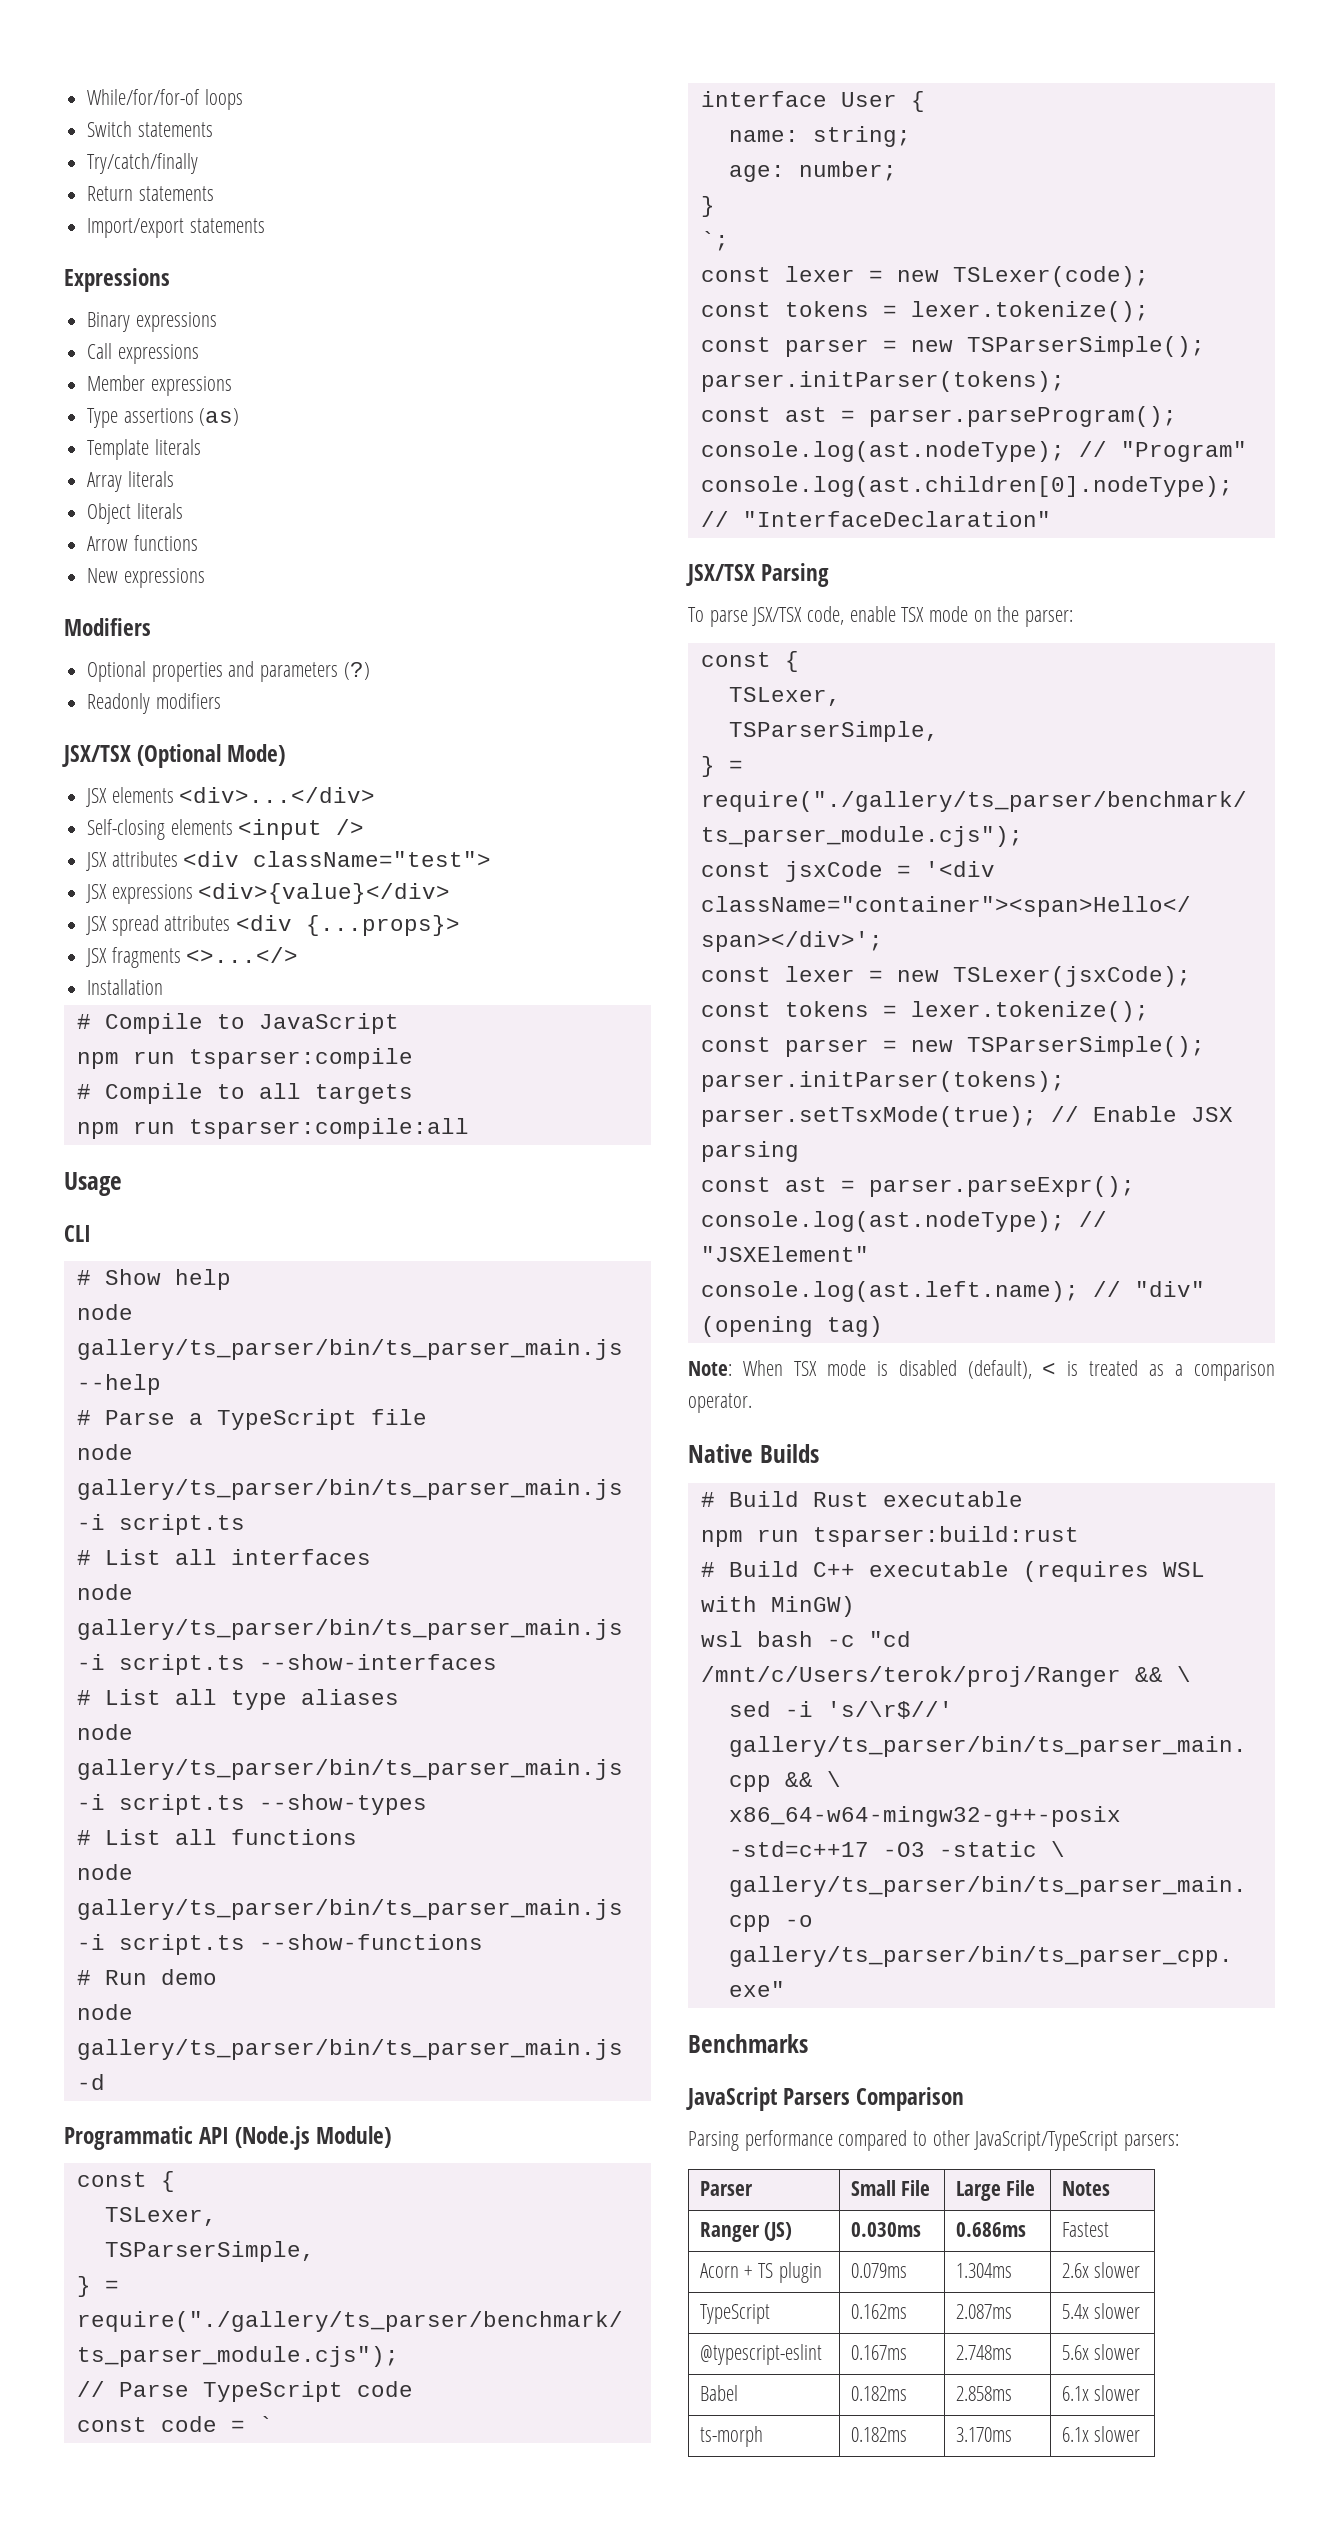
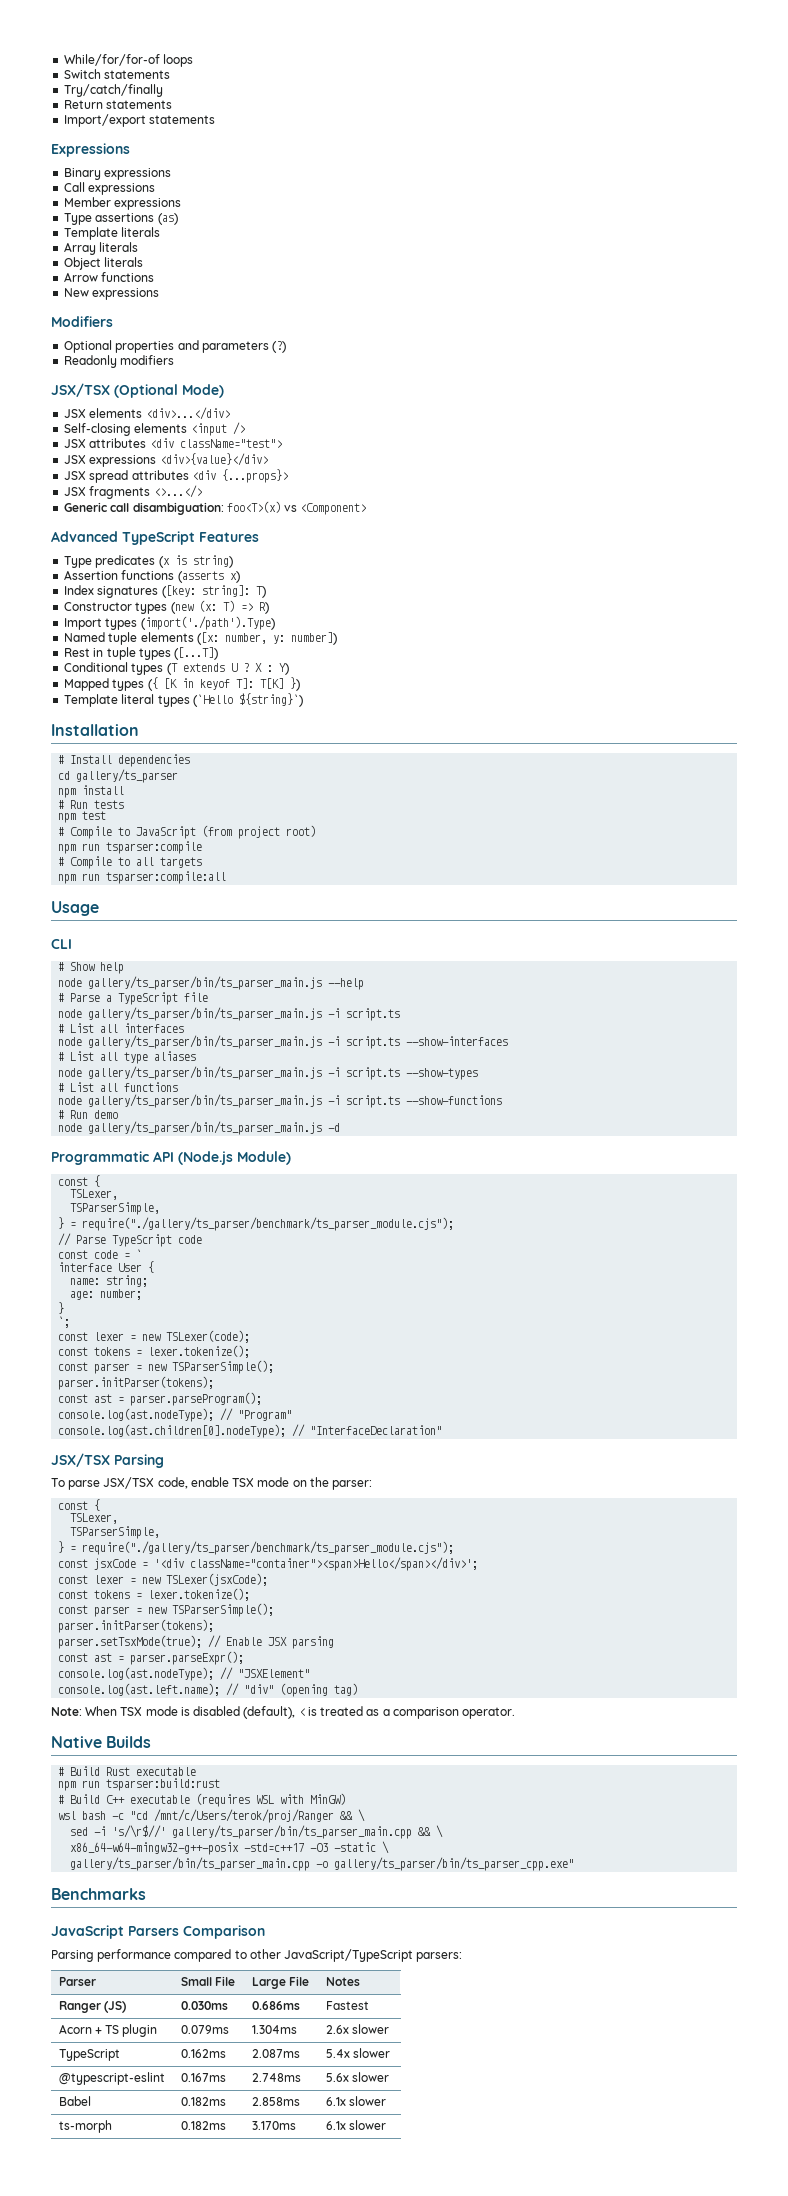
[87,979,164,995] Installation -> [64,501,367,515] [51,531,259,545] [64,555,233,568] [64,570,240,583] [64,585,266,598] [64,600,269,614] [64,616,275,630] [64,632,337,645] [64,647,219,660] [64,662,289,675] [64,677,300,691] [64,693,303,707] [51,724,139,736] [58,754,191,767] [58,769,179,783] [58,785,125,798] [58,800,125,809] [58,811,107,823] Generic call disambiguation: foo<T>(x) vs <Component> // Advanced TypeScript Features // Type predicates (x is string) // Assertion functions (asserts x) // Index signatures ([key: string]: T) // Constructor types (new (x: T) => R) // Import types (import('./path').Type) // Named tuple elements ([x: number, y: number]) // Rest in tuple types ([...T]) // Conditional types (T extends U ? X : Y) // Mapped types ({ [K in keyof T]: T[K] }) // Template literal types (`Hello ${string}`) // Installation // # Install dependencies // cd gallery/ts_parser // npm install // # Run tests // npm test
(399, 1023) none -> [202,825,317,839] (from project root)

